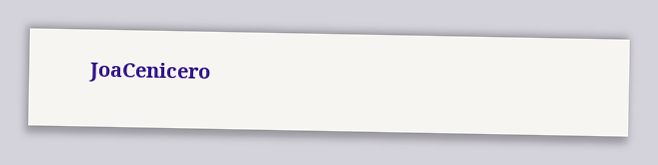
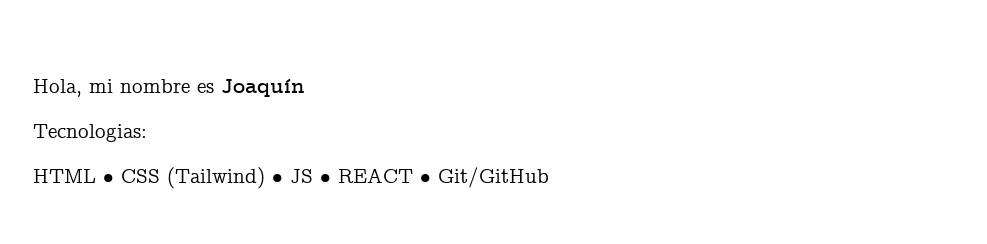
[88,61,211,84] JoaCenicero -> [33,79,305,97] [33,124,147,142] [33,167,549,189] Hola, mi nombre es Joaquín // Tecnologias: // HTML • CSS (Tailwind) • JS • REACT • Git/GitHub

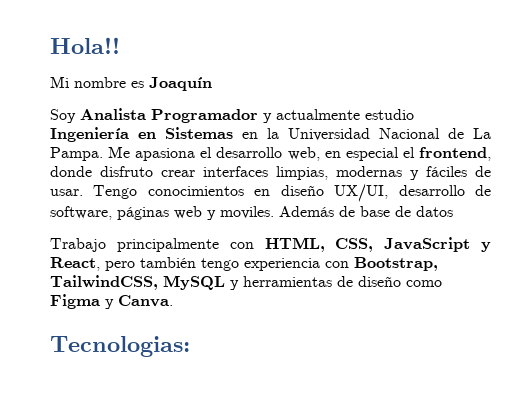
[33,79,113,97] Hola, mi -> [50,37,120,54] [50,76,69,88] Hola!! // Mi
[33,124,147,142] [33,167,549,189] Tecnologias: // HTML • CSS (Tailwind) • JS • REACT • Git/GitHub -> [50,108,414,123] [50,127,491,142] [50,146,491,161] [50,166,491,180] [50,184,491,202] [50,206,453,220] [50,237,491,252] [50,257,438,271] [50,275,442,290] [50,294,173,309] [50,336,190,357] Soy Analista Programador y actualmente estudio Ingeniería en Sistemas en la Universidad Nacional de La Pampa. Me apasiona el desarrollo web, en especial el frontend, donde disfruto crear interfaces limpias, modernas y fáciles de usar. Tengo conocimientos en diseño UX/UI, desarrollo de software, páginas web y moviles. Además de base de datos // Trabajo principalmente con HTML, CSS, JavaScript y React, pero también tengo experiencia con Bootstrap, TailwindCSS, MySQL y herramientas de diseño como Figma y Canva. // Tecnologias:

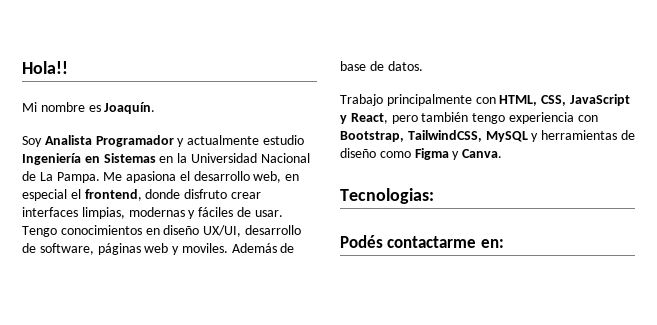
[149,77,212,91] Joaquín -> [104,102,156,114] Joaquín.
[416,206,453,217] datos -> [387,61,423,71] datos.
(190, 346) none -> [340,235,504,248] // Podés contactarme en:

